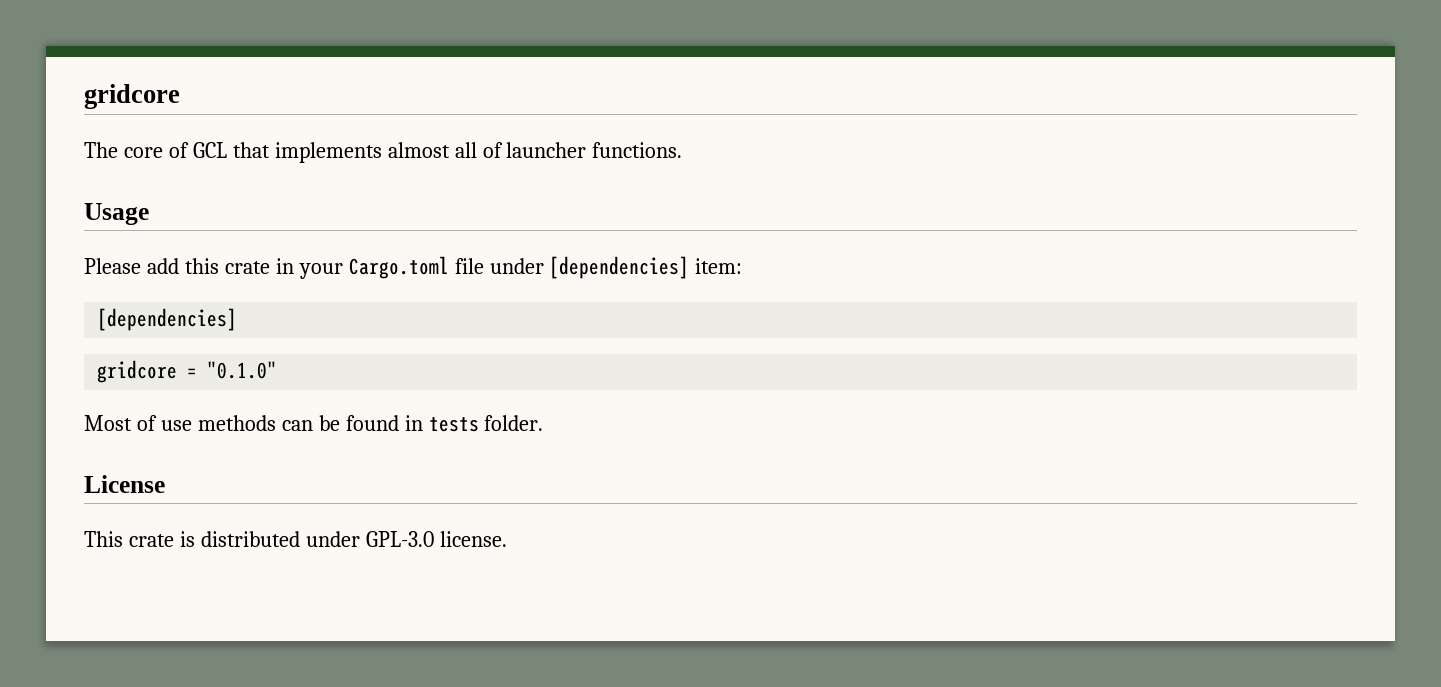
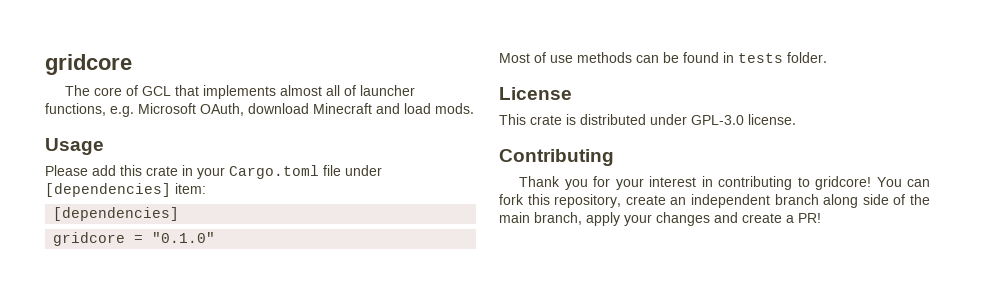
[592,142,683,158] functions. -> [45,103,474,117] functions, e.g. Microsoft OAuth, download Minecraft and load mods.
(507, 539) none -> [499,149,614,166] [519,176,930,190] [499,194,931,208] [499,212,821,226] // Contributing // Thank you for your interest in contributing to gridcore! You can fork this repository, create an independent branch along side of the main branch, apply your changes and create a PR!

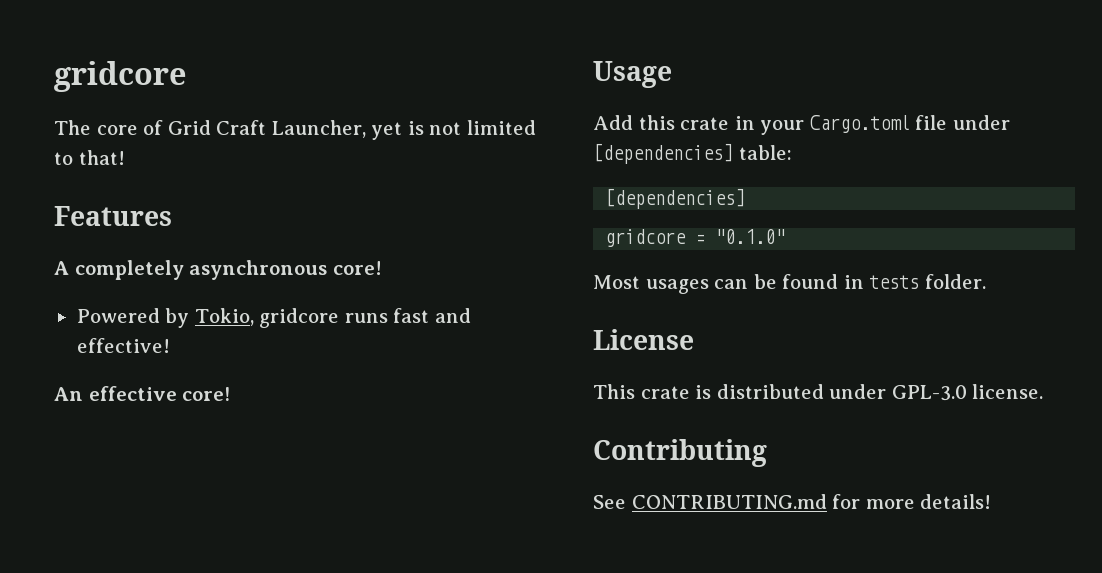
[142,85,416,99] [45,103,474,117] GCL that implements almost all of launcher functions, e.g. Microsoft OAuth, download Minecraft and load mods. -> [167,120,536,140] [54,150,125,165] [54,206,172,226] [54,260,382,280] [76,308,471,328] [76,338,170,353] [54,386,231,401] Grid Craft Launcher, yet is not limited to that! // Features // A completely asynchronous core! // Powered by Tokio, gridcore runs fast and effective! // An effective core!
[45,165,116,176] Please add -> [593,115,633,130] Add
[175,183,206,194] item: -> [738,145,792,160] table:
[534,52,632,63] of use methods -> [645,279,709,294] usages
[519,176,930,190] [499,194,931,208] [499,212,821,226] Thank you for your interest in contributing to gridcore! You can fork this repository, create an independent branch along side of the main branch, apply your changes and create a PR! -> [593,494,992,509] See CONTRIBUTING.md for more details!

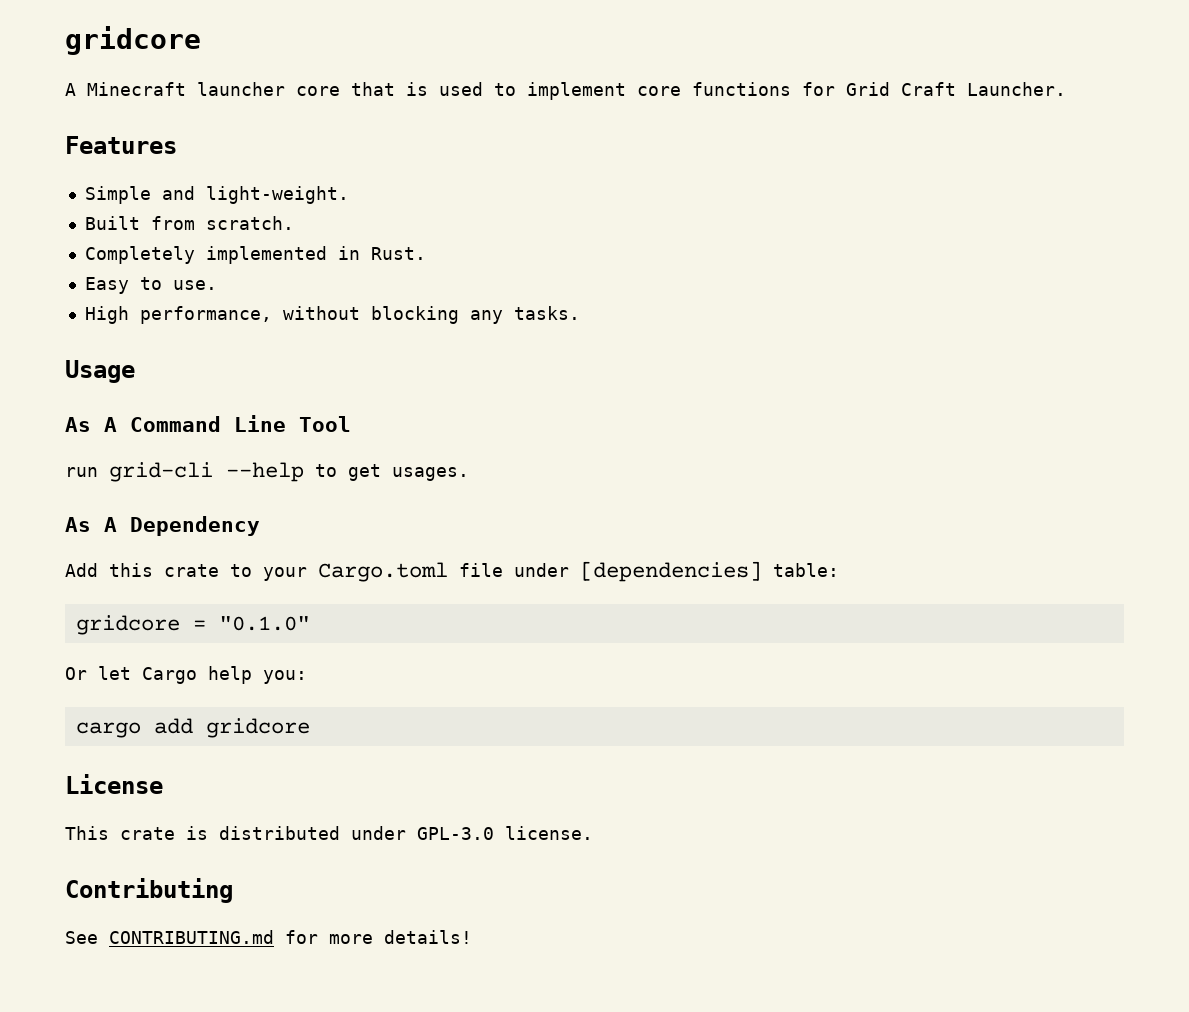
[54,61,186,92] [54,120,536,140] [54,150,125,165] [54,206,172,226] [54,260,382,280] [76,308,471,328] [76,338,170,353] [54,386,231,401] [593,61,672,88] gridcore // The core of Grid Craft Launcher, yet is not limited to that! // Features // A completely asynchronous core! // Powered by Tokio, gridcore runs fast and effective! // An effective core! // Usage -> [65,26,201,55] [65,82,1066,100] [65,136,177,154] [84,186,349,204] [84,216,294,230] [84,246,426,264] [84,277,217,294] [84,306,580,324] [65,360,135,383] [65,415,351,432] [65,462,469,482] [65,516,260,536] gridcore // A Minecraft launcher core that is used to implement core functions for Grid Craft Launcher. // Features // Simple and light-weight. // Built from scratch. // Completely implemented in Rust. // Easy to use. // High performance, without blocking any tasks. // Usage // As A Command Line Tool // run grid-cli --help to get usages. // As A Dependency
[734,116,755,130] in -> [230,564,252,577] to
[605,188,746,209] // [dependencies] -> (839, 570) none
[593,274,986,294] Most usages can be found in tests folder. -> [65,666,307,684] [75,718,310,738] Or let Cargo help you: // cargo add gridcore

